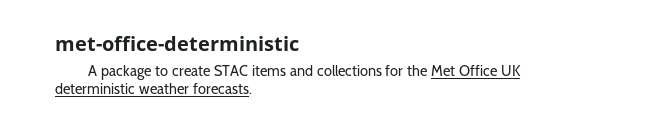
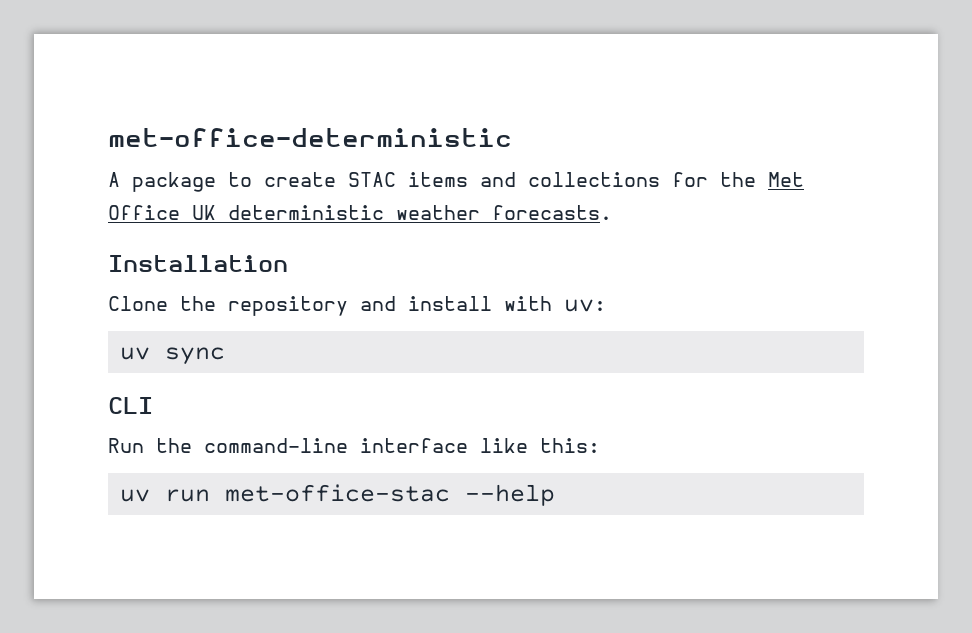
(252, 88) none -> [108,255,288,272] [108,296,606,316] [119,347,225,365] [108,397,153,414] [108,438,600,453] [119,484,555,506] // Installation // Clone the repository and install with uv: // uv sync // CLI // Run the command-line interface like this: // uv run met-office-stac --help

